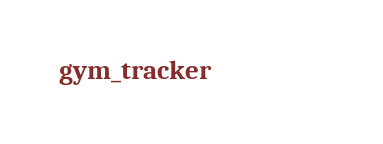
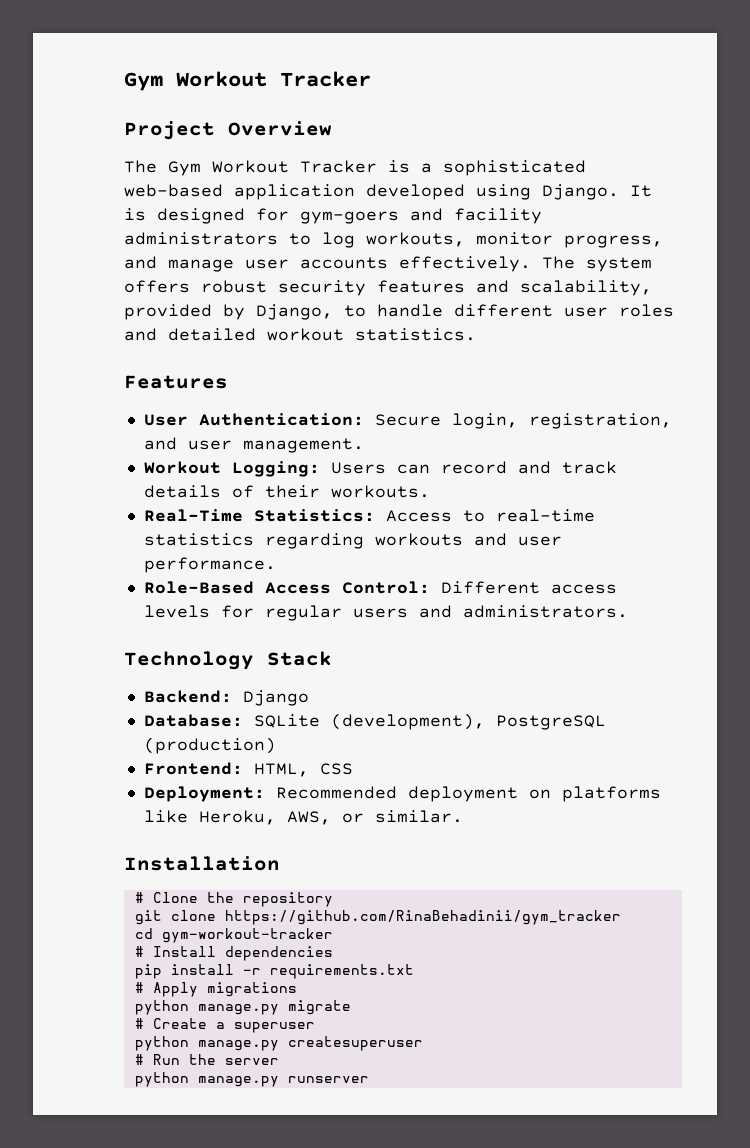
[59,60,212,85] gym_tracker -> [124,71,371,91] [124,121,332,140] [124,160,586,176] [124,184,652,200] [124,208,542,224] [124,232,663,248] [124,256,652,272] [124,280,652,296] [124,304,674,320] [124,328,476,341] [124,375,228,389] [143,413,672,429] [143,437,364,453] [143,461,617,477] [143,485,430,498] [143,509,595,522] [143,533,562,549] [143,557,276,573] [143,581,617,594] [143,605,628,621] [124,651,332,670] [143,690,309,706] [143,713,606,730] [143,737,276,754] [143,762,353,777] [143,786,661,802] [143,810,463,825] [124,856,280,871] [134,892,333,907] [134,910,621,925] [134,928,333,943] [134,946,333,961] [134,964,414,979] [134,982,297,997] [134,1000,351,1015] [134,1018,315,1033] [134,1036,423,1051] [134,1054,279,1065] [134,1072,369,1087] Gym Workout Tracker // Project Overview // The Gym Workout Tracker is a sophisticated web-based application developed using Django. It is designed for gym-goers and facility administrators to log workouts, monitor progress, and manage user accounts effectively. The system offers robust security features and scalability, provided by Django, to handle different user roles and detailed workout statistics. // Features // User Authentication: Secure login, registration, and user management. // Workout Logging: Users can record and track details of their workouts. // Real-Time Statistics: Access to real-time statistics regarding workouts and user performance. // Role-Based Access Control: Different access levels for regular users and administrators. // Technology Stack // Backend: Django // Database: SQLite (development), PostgreSQL (production) // Frontend: HTML, CSS // Deployment: Recommended deployment on platforms like Heroku, AWS, or similar. // Installation // # Clone the repository // git clone https://github.com/RinaBehadinii/gym_tracker // cd gym-workout-tracker // # Install dependencies // pip install -r requirements.txt // # Apply migrations // python manage.py migrate // # Create a superuser // python manage.py createsuperuser // # Run the server // python manage.py runserver

